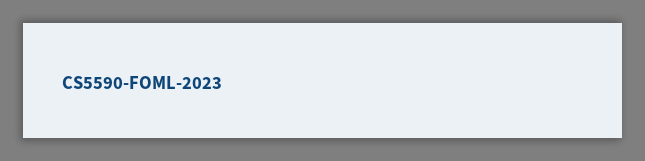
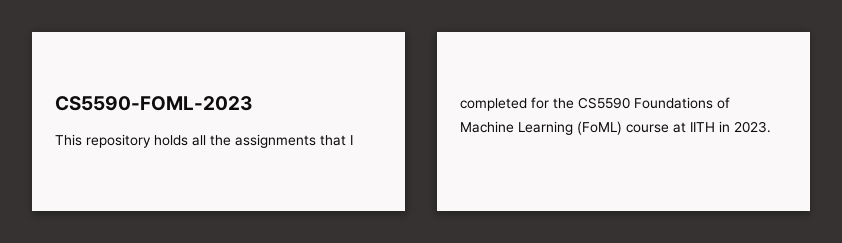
(222, 82) none -> [55,134,353,148] [460,97,730,111] [460,121,771,135] // This repository holds all the assignments that I completed for the CS5590 Foundations of Machine Learning (FoML) course at IITH in 2023.

